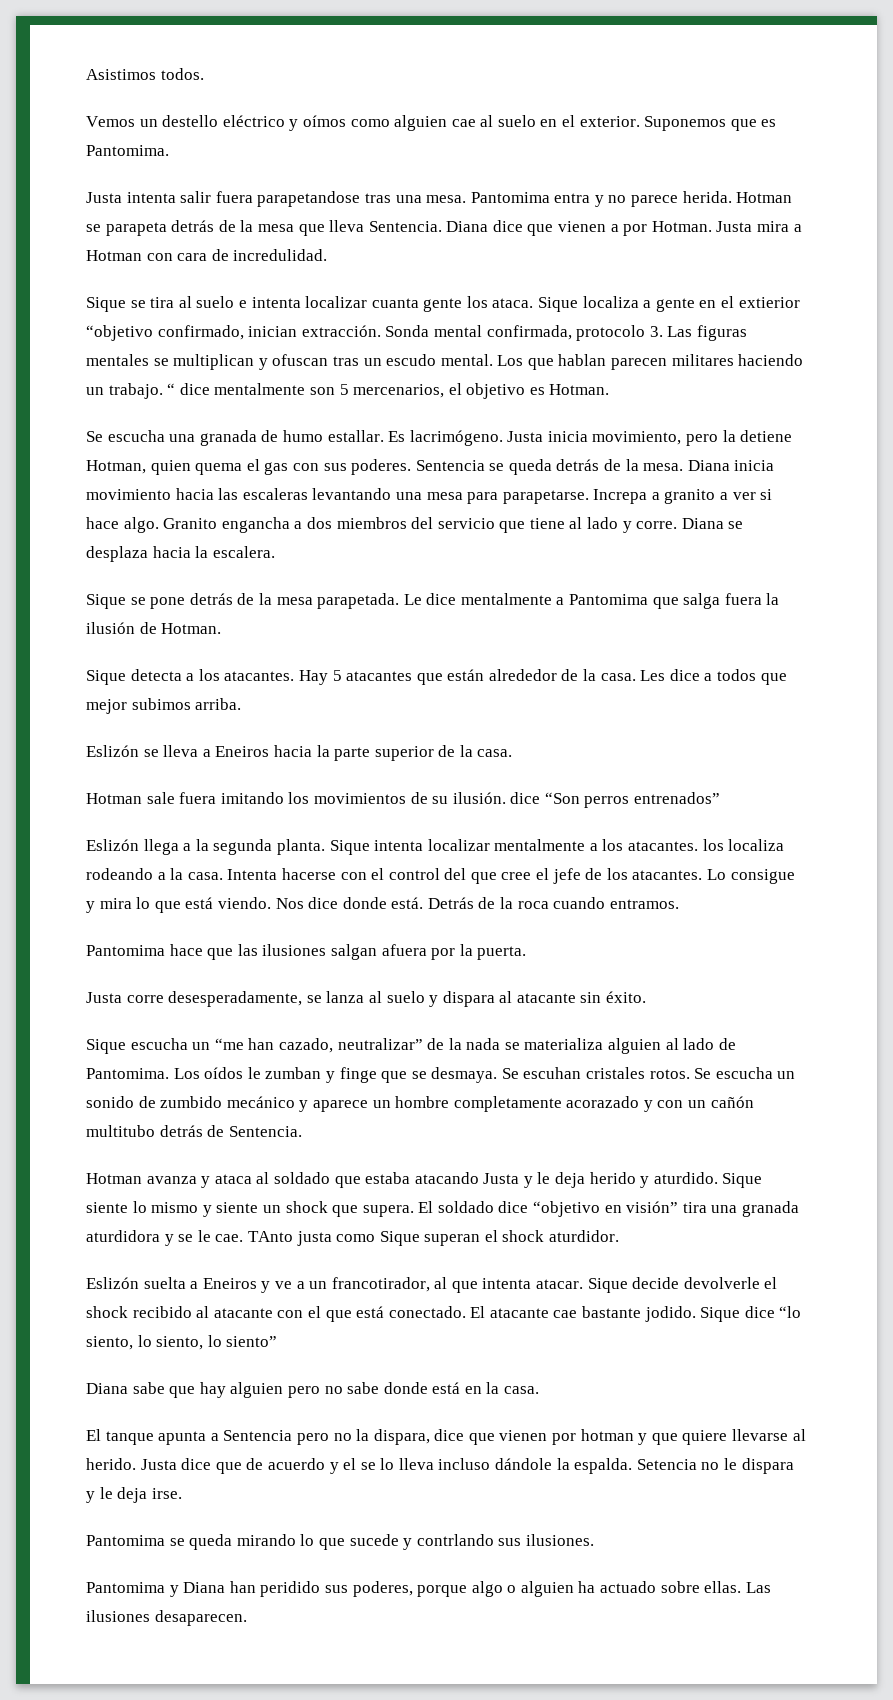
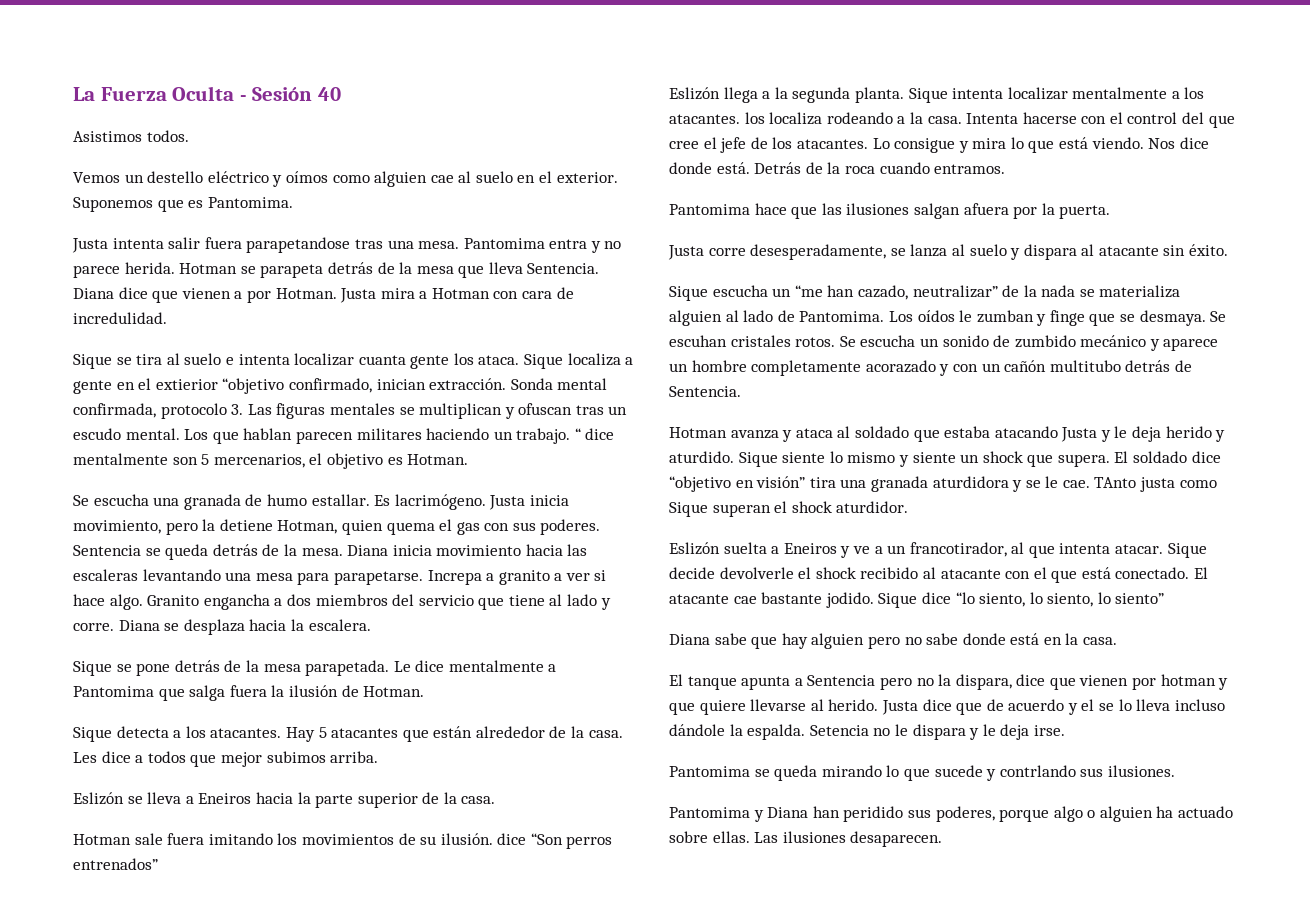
(86, 74) none -> [73,86,341,101] La Fuerza Oculta - Sesión 40 //

